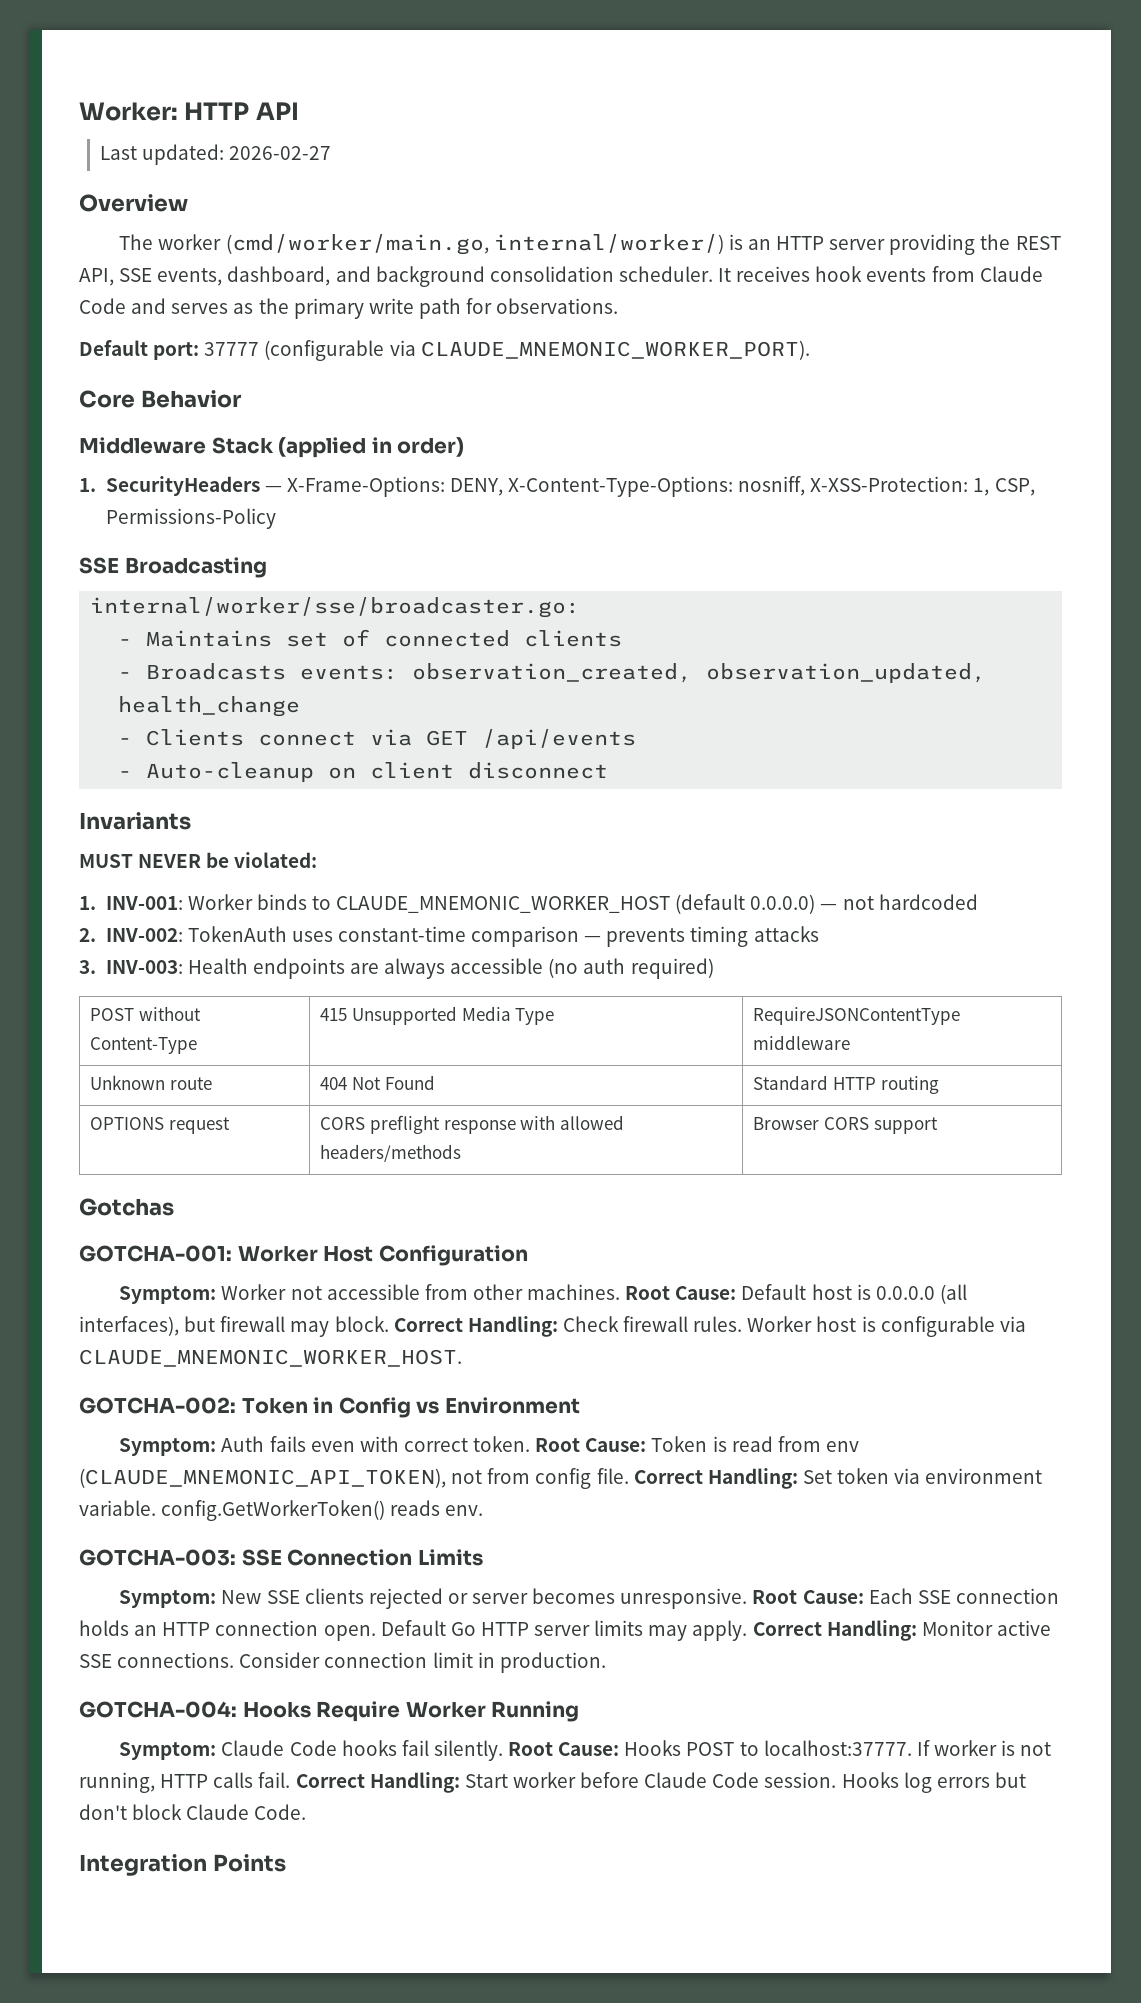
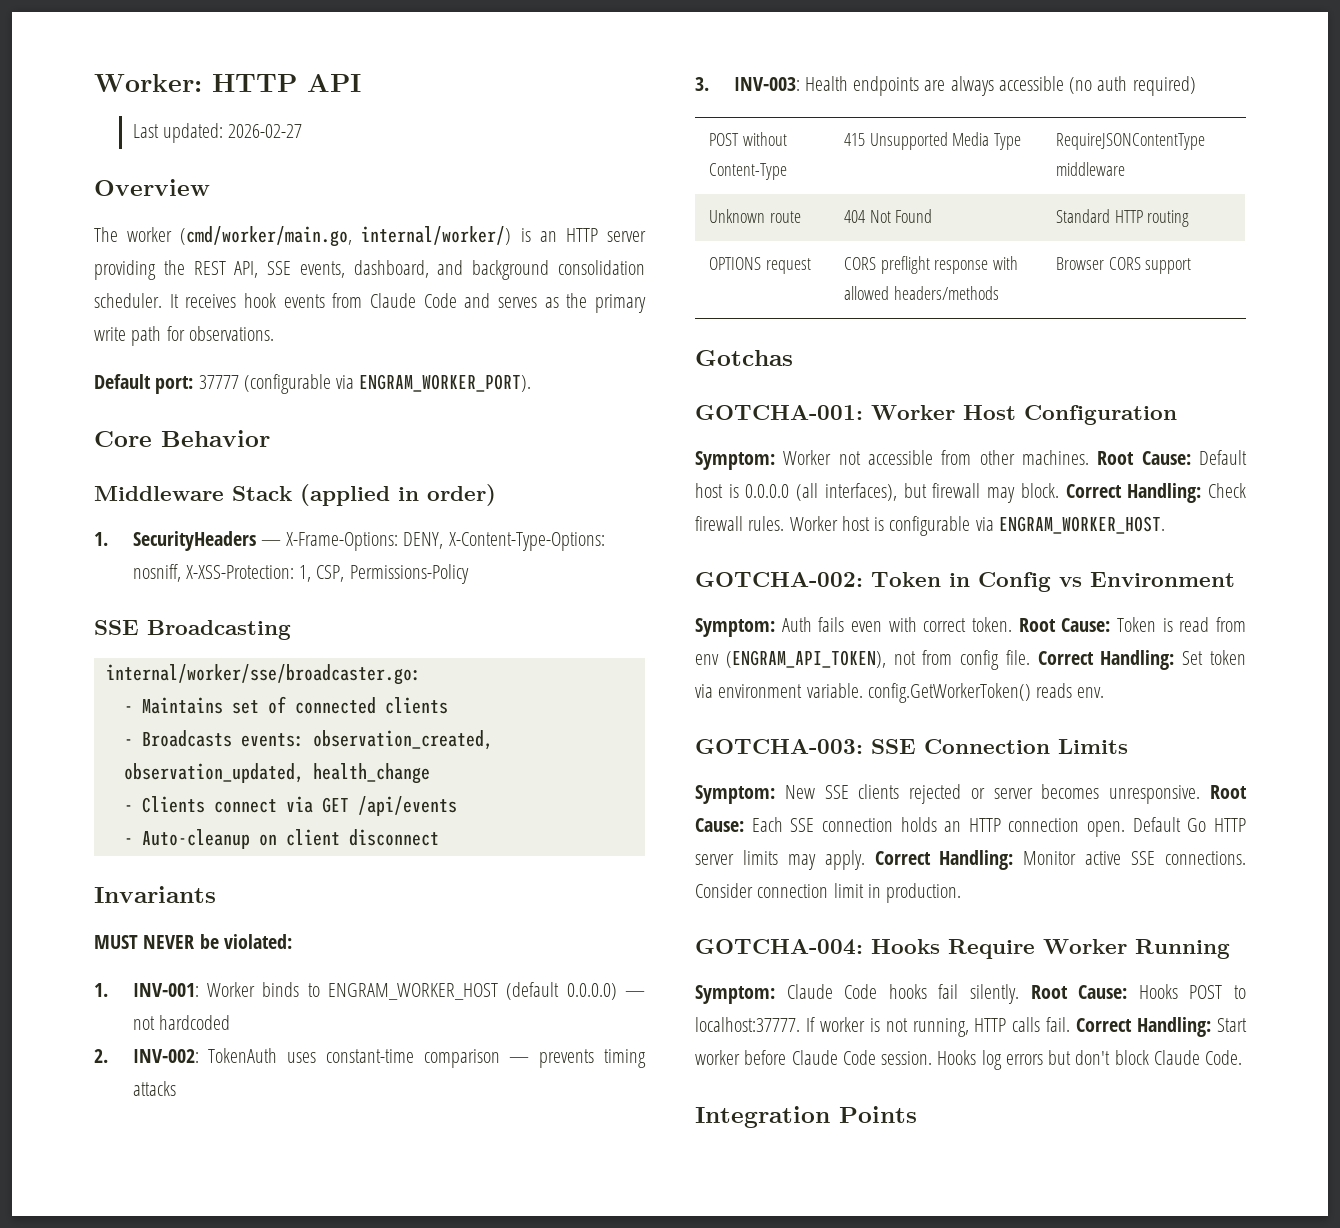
[420,340,810,360] CLAUDE_MNEMONIC_WORKER_PORT). -> [359,374,532,392] ENGRAM_WORKER_PORT).
[336,896,671,913] CLAUDE_MNEMONIC_WORKER_HOST -> [327,983,498,1000] ENGRAM_WORKER_HOST
[79,1349,462,1367] CLAUDE_MNEMONIC_WORKER_HOST. -> [998,516,1165,534] ENGRAM_WORKER_HOST.
[79,1468,446,1488] (CLAUDE_MNEMONIC_API_TOKEN), -> [725,650,886,668] (ENGRAM_API_TOKEN),

